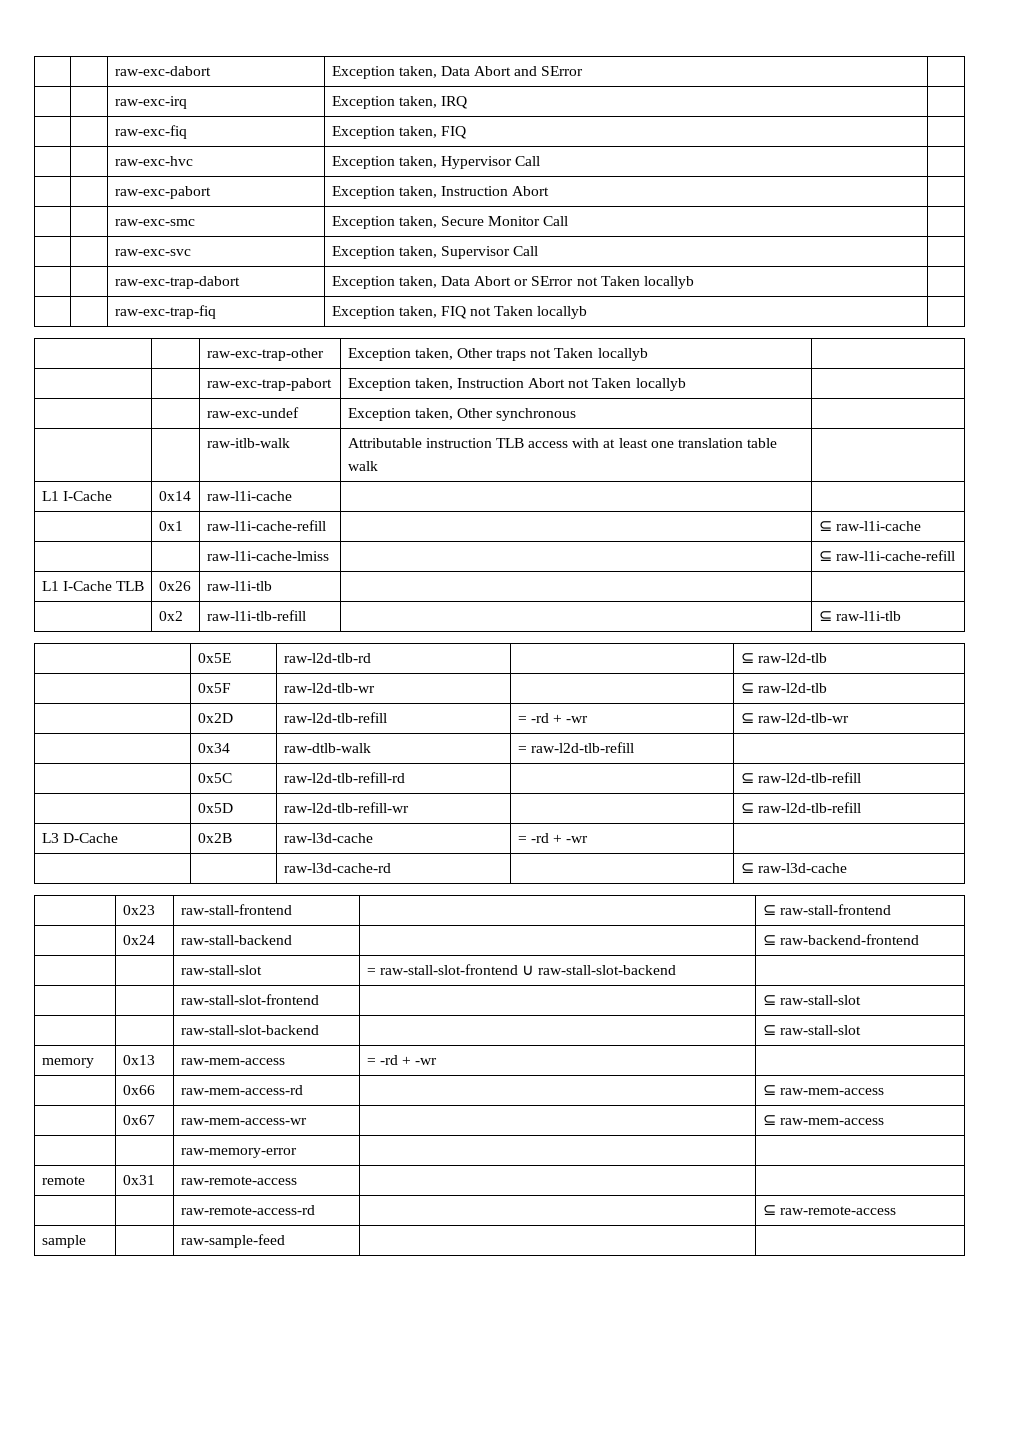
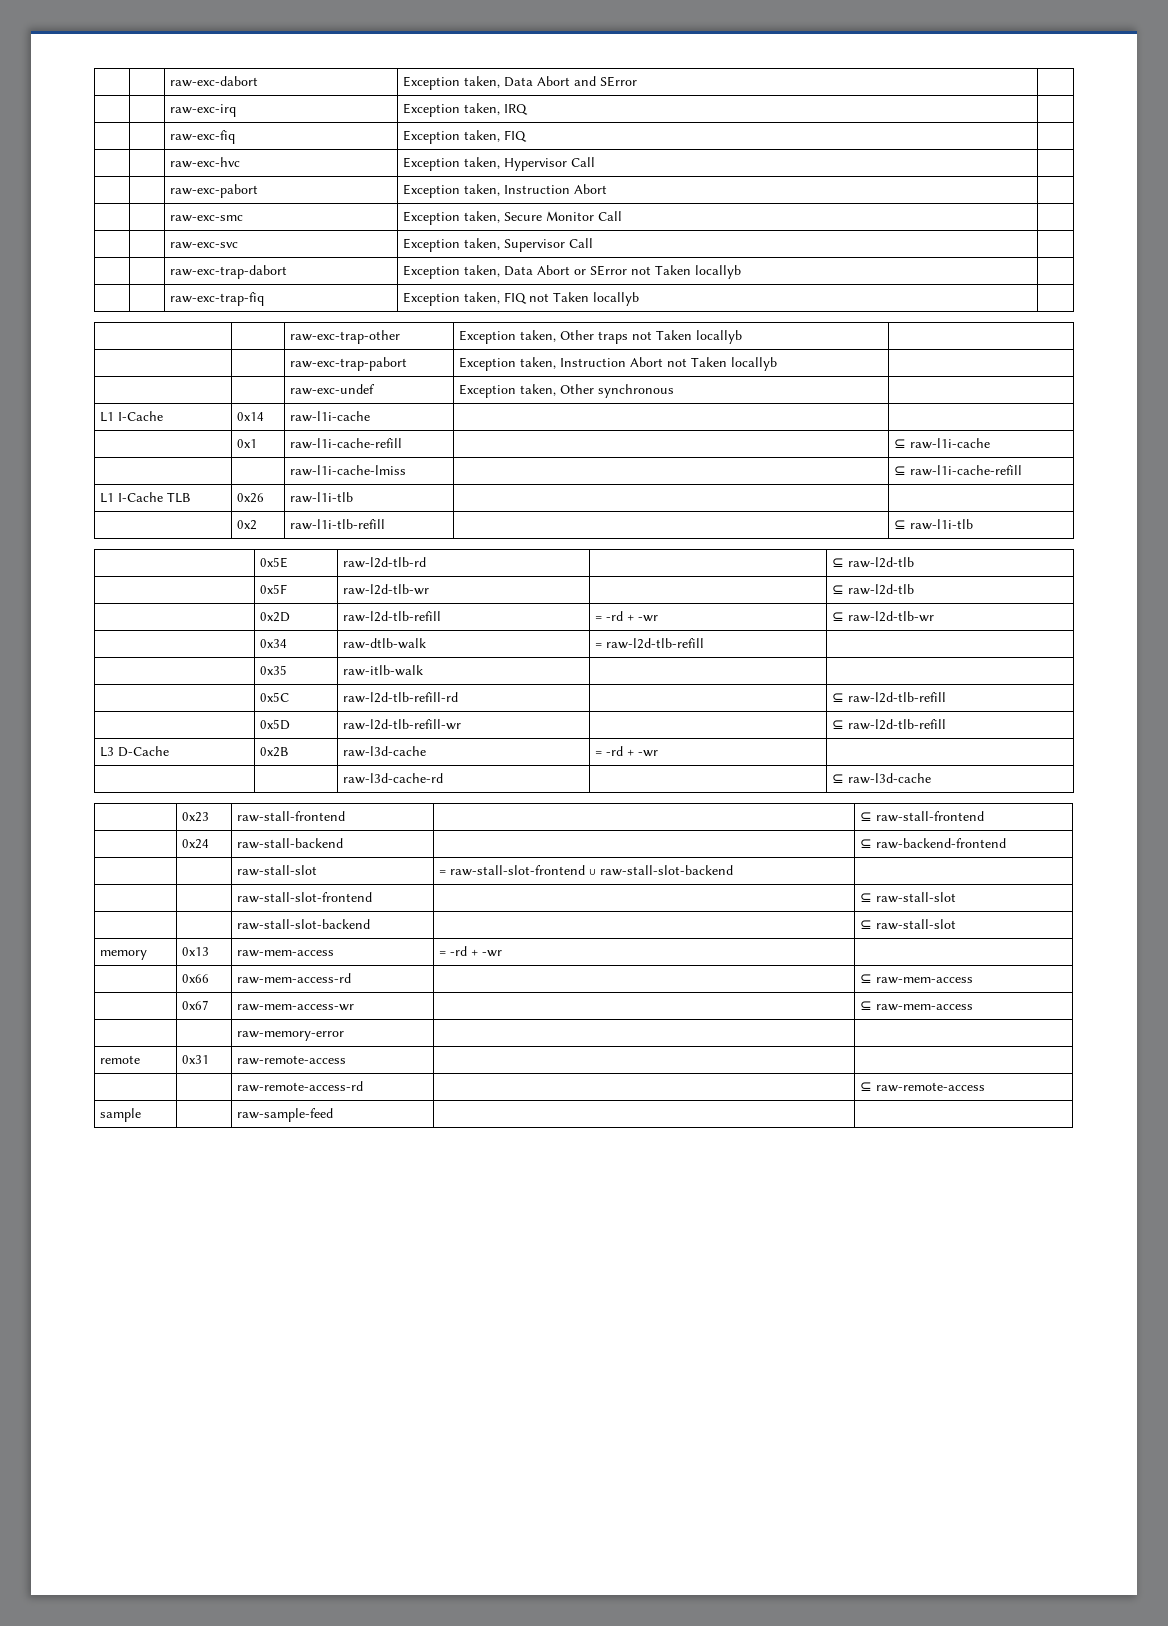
[206,438,290,448] [347,438,778,448] [347,461,378,471] // | | raw-itlb-walk | Attributable instruction TLB access with at least one translation table walk | -> (675, 391) none
(634, 747) none -> [260,665,288,675] [343,665,424,676] // | 0x35 | raw-itlb-walk | |

